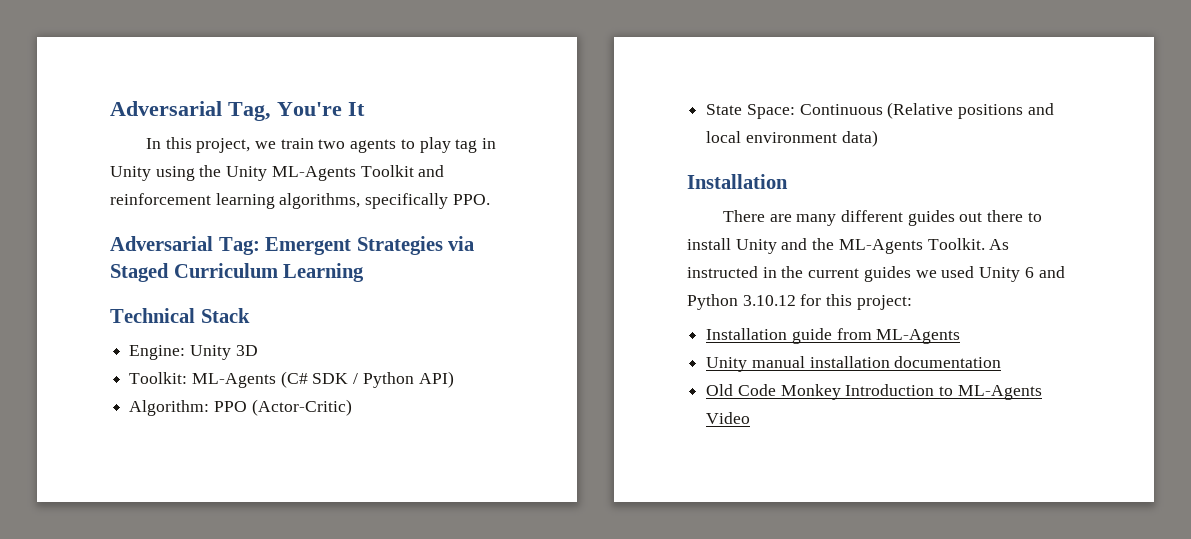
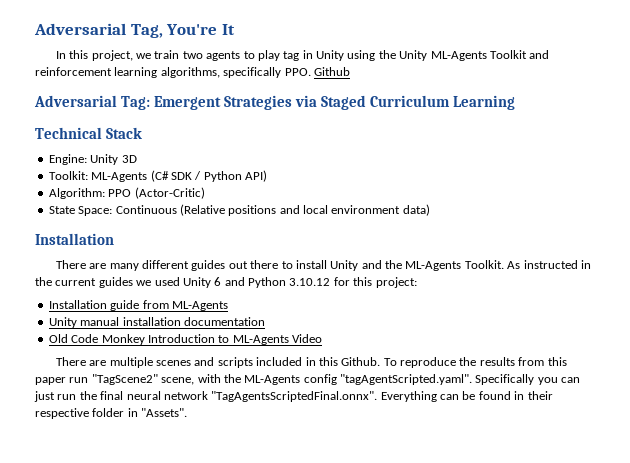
(490, 199) none -> [313,67,350,76] Github
(751, 418) none -> [55,357,567,368] [35,374,581,385] [34,391,553,402] [35,408,188,419] // There are multiple scenes and scripts included in this Github. To reproduce the results from this paper run "TagScene2" scene, with the ML-Agents config "tagAgentScripted.yaml". Specifically you can just run the final neural network "TagAgentsScriptedFinal.onnx". Everything can be found in their respective folder in "Assets".

